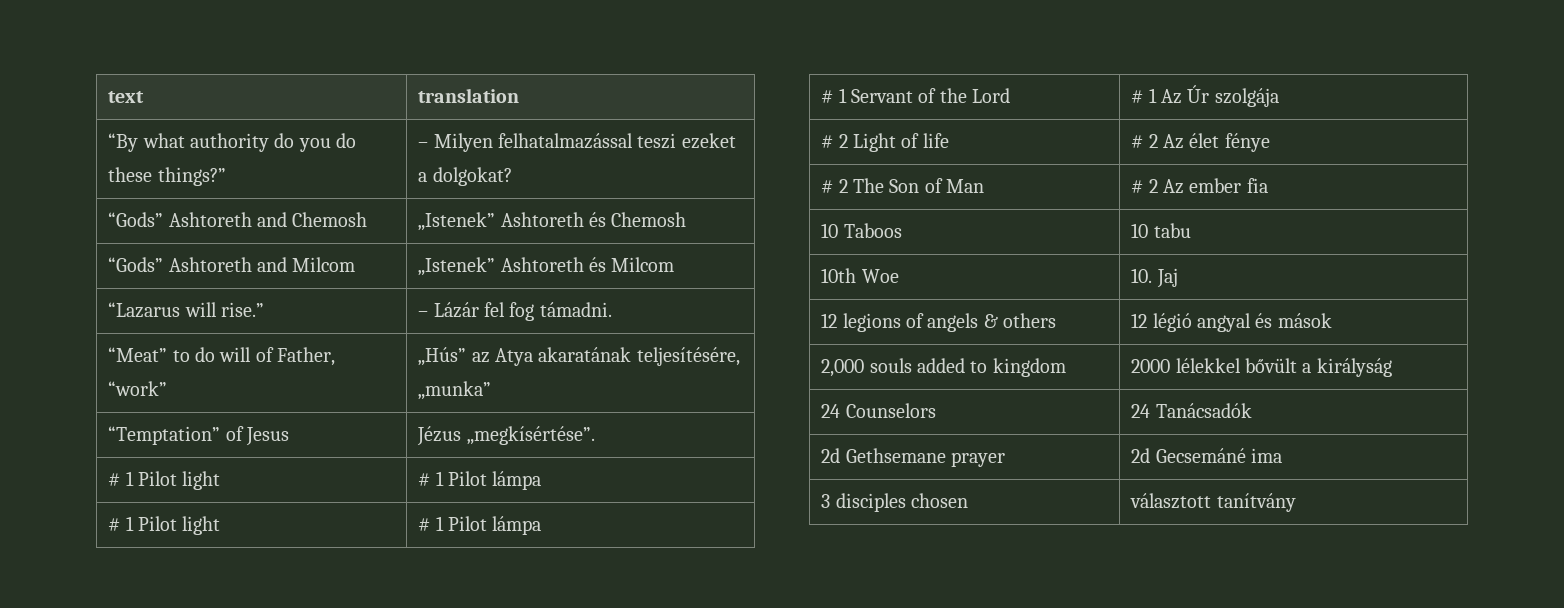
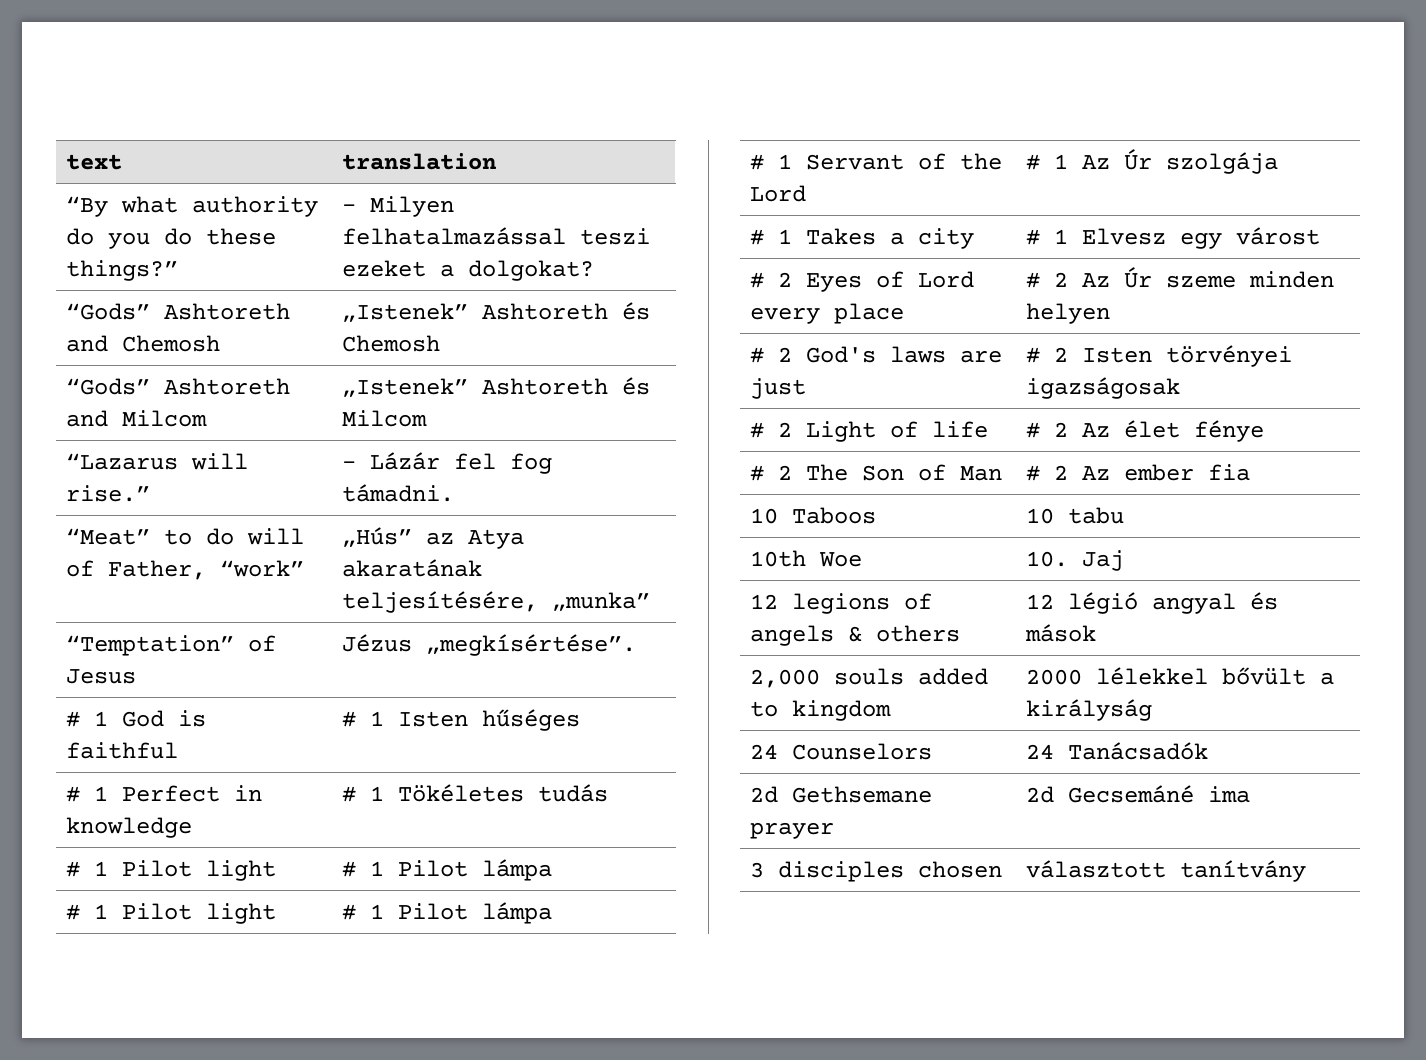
(595, 435) none -> [65,710,206,727] [65,742,178,759] [341,709,580,731] [65,785,262,802] [65,817,192,838] [341,784,608,802] // # 1 God is faithful | # 1 Isten hűséges // # 1 Perfect in knowledge | # 1 Tökéletes tudás
(1279, 97) none -> [749,228,974,249] [1025,227,1320,249] [749,271,974,292] [749,303,904,324] [1025,267,1334,288] [1025,303,1110,324] [749,346,1002,363] [749,378,806,399] [1025,345,1292,367] [1025,377,1180,399] // # 1 Takes a city | # 1 Elvesz egy várost // # 2 Eyes of Lord every place | # 2 Az Úr szeme minden helyen // # 2 God's laws are just | # 2 Isten törvényei igazságosak

